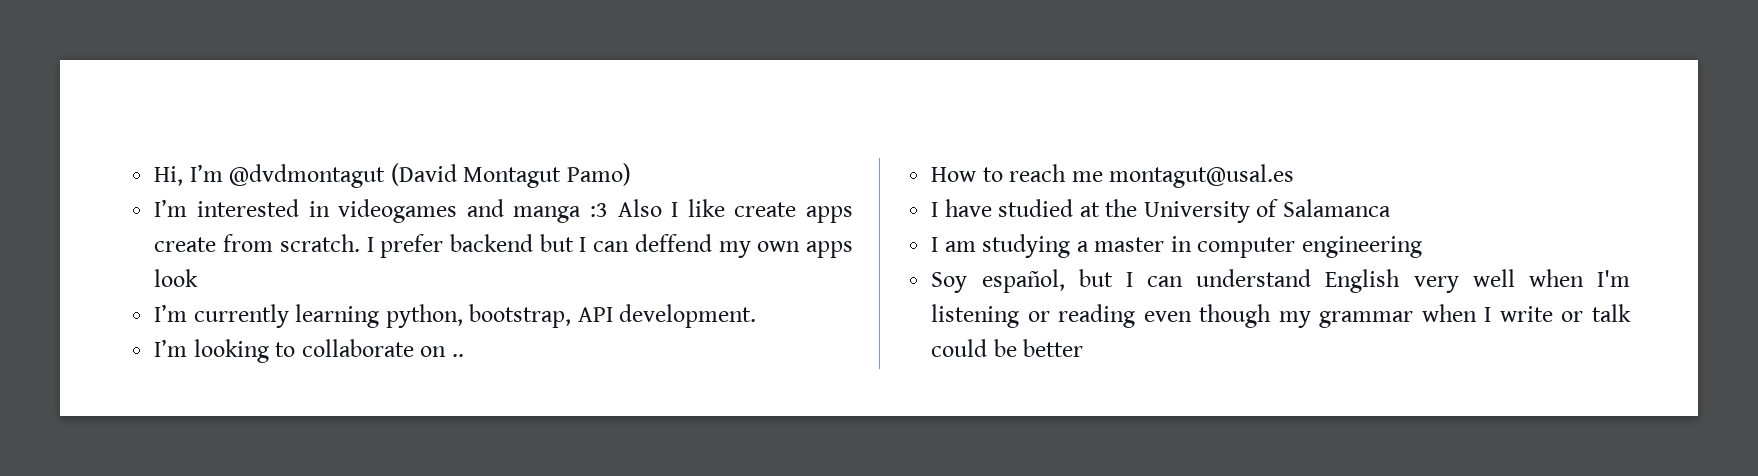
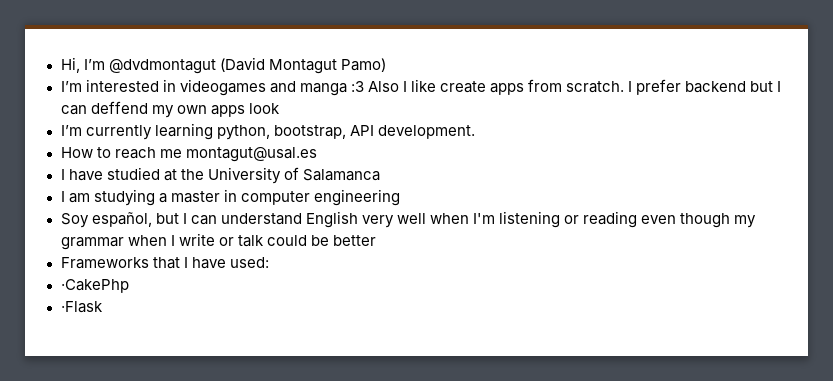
[154,237,217,252] create -> (525, 89) none
[154,339,464,363] // I’m looking to collaborate on .. -> (475, 132) none
(1084, 348) none -> [60,257,269,269] [60,279,129,293] [60,301,103,313] // Frameworks that I have used: // ·CakePhp // ·Flask

